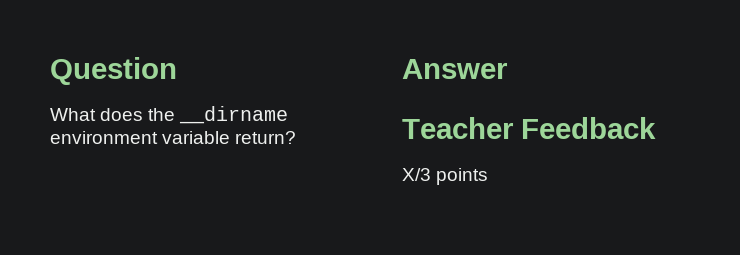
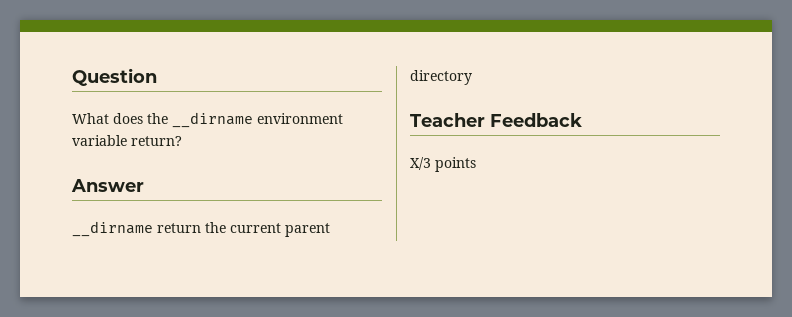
(508, 69) none -> [72,221,330,237] [410,70,472,85] // __dirname return the current parent directory

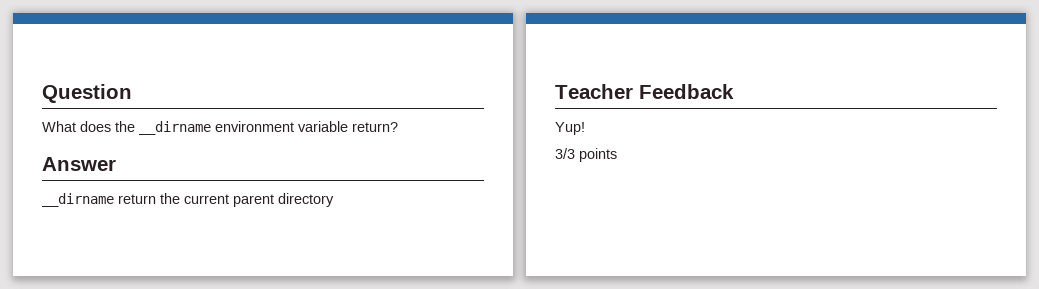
[410,157,431,170] X/3 -> [555,122,585,135] [555,148,575,159] Yup! // 3/3

